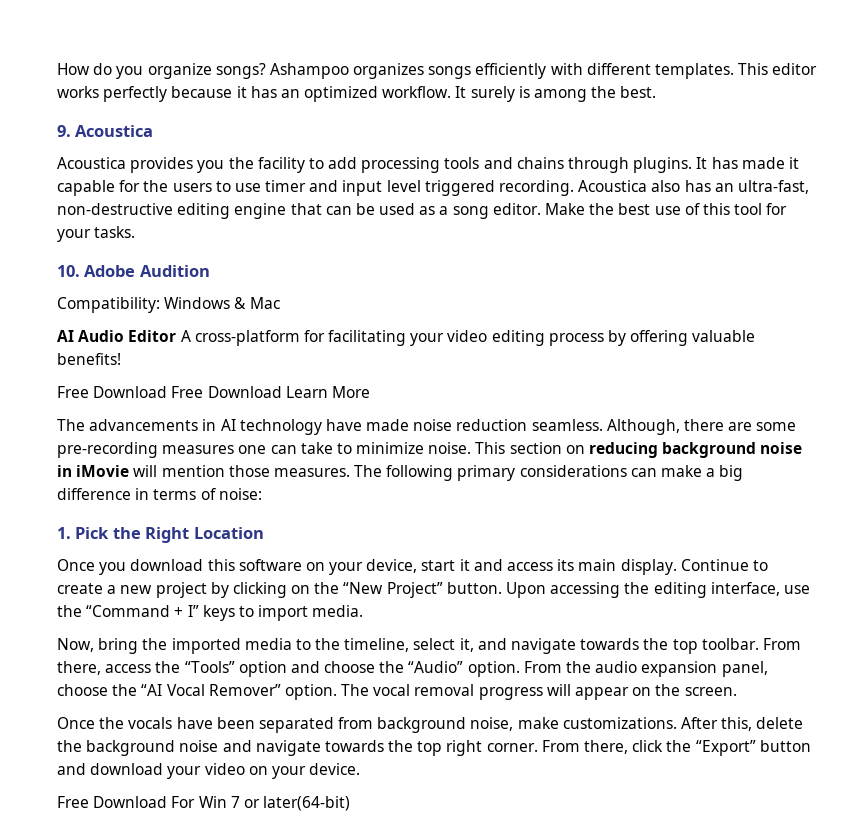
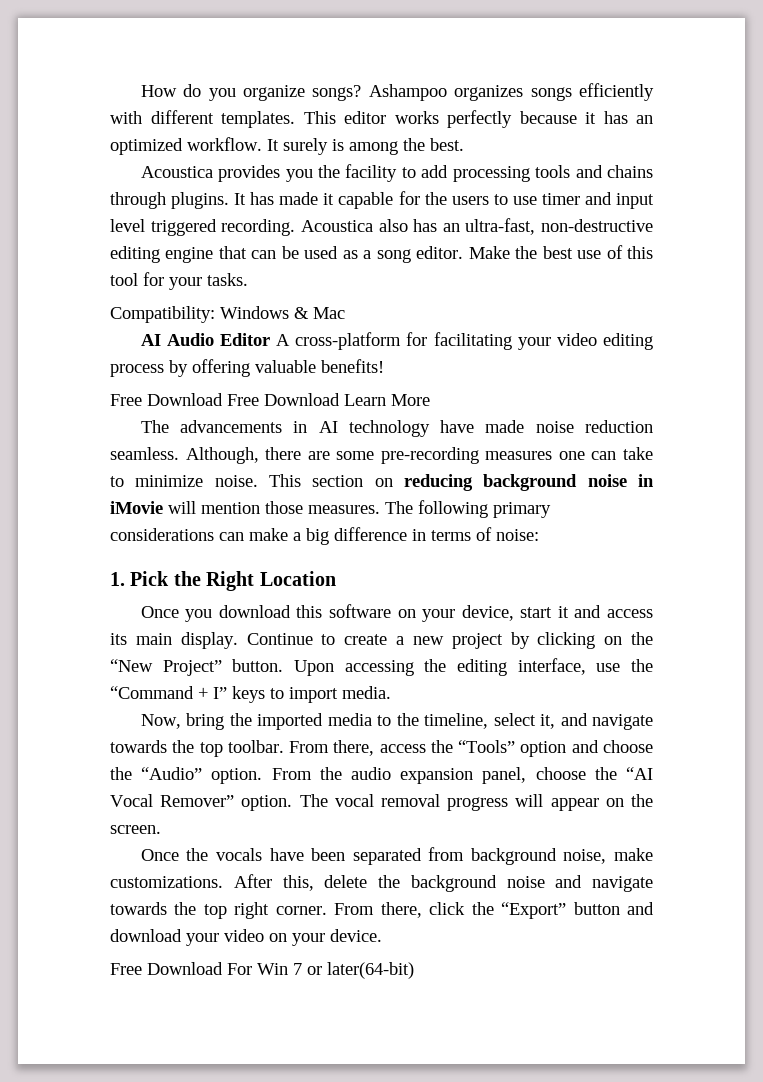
[57,125,154,137] // 9. Acoustica -> (464, 144) none
[57,265,210,277] // 10. Adobe Audition -> (248, 279) none

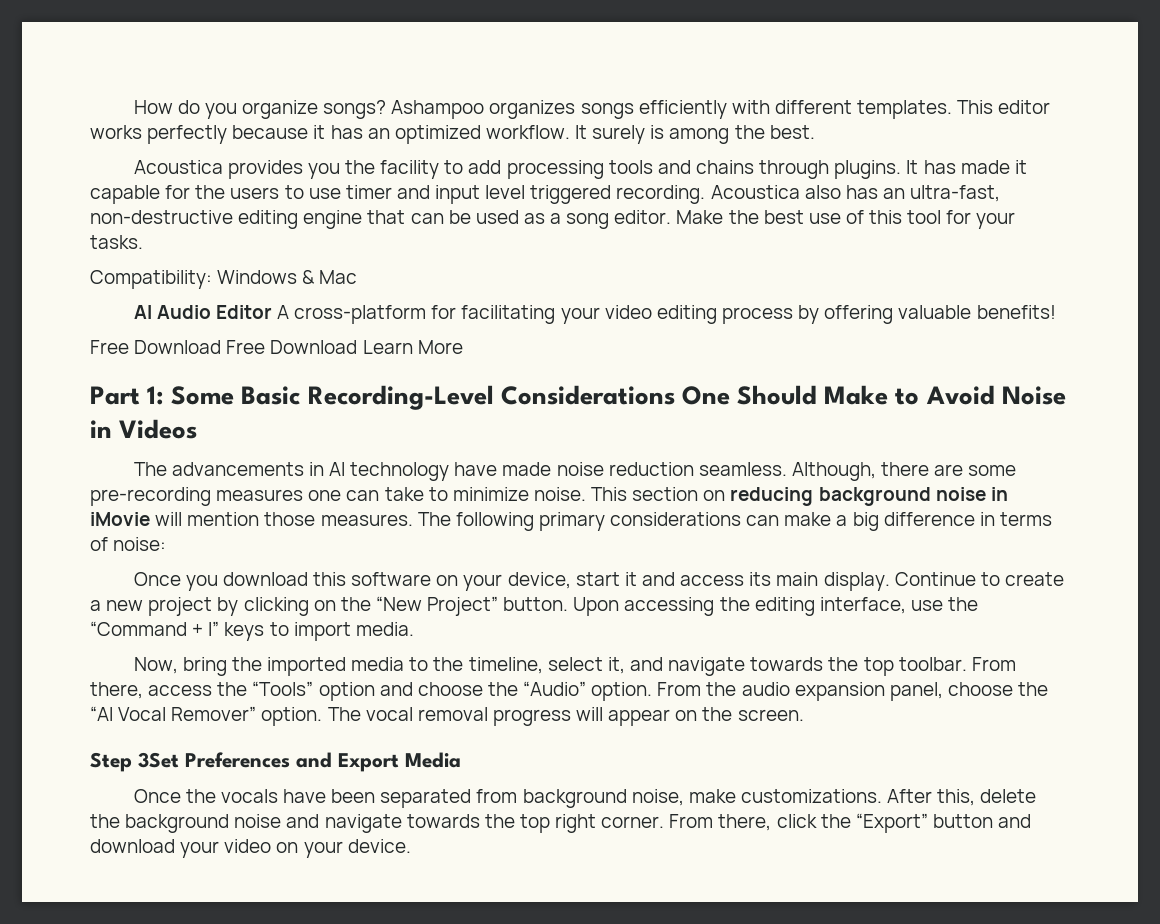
(430, 400) none -> [90,385,1066,410] [90,419,198,439] // Part 1: Some Basic Recording-Level Considerations One Should Make to Avoid Noise in Videos
[110,571,336,591] // 1. Pick the Right Location -> (167, 544) none
(161, 829) none -> [90,752,461,772] // Step 3Set Preferences and Export Media
[110,962,414,979] // Free Download For Win 7 or later(64-bit) -> (411, 846) none

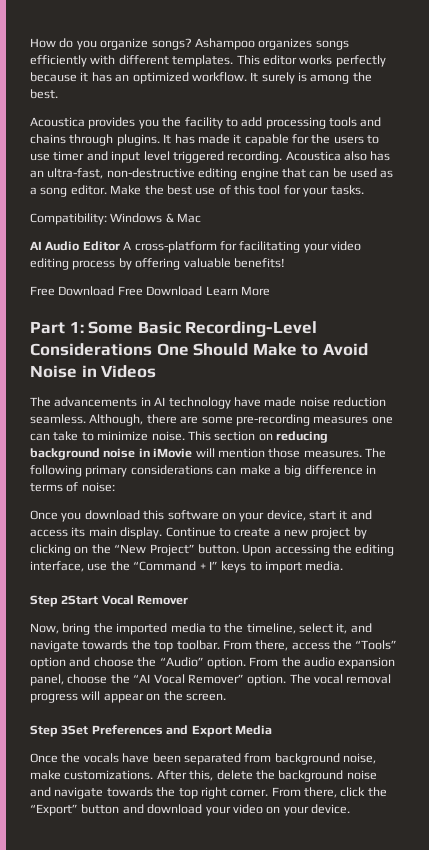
(414, 629) none -> [30,595,189,607] // Step 2Start Vocal Remover

